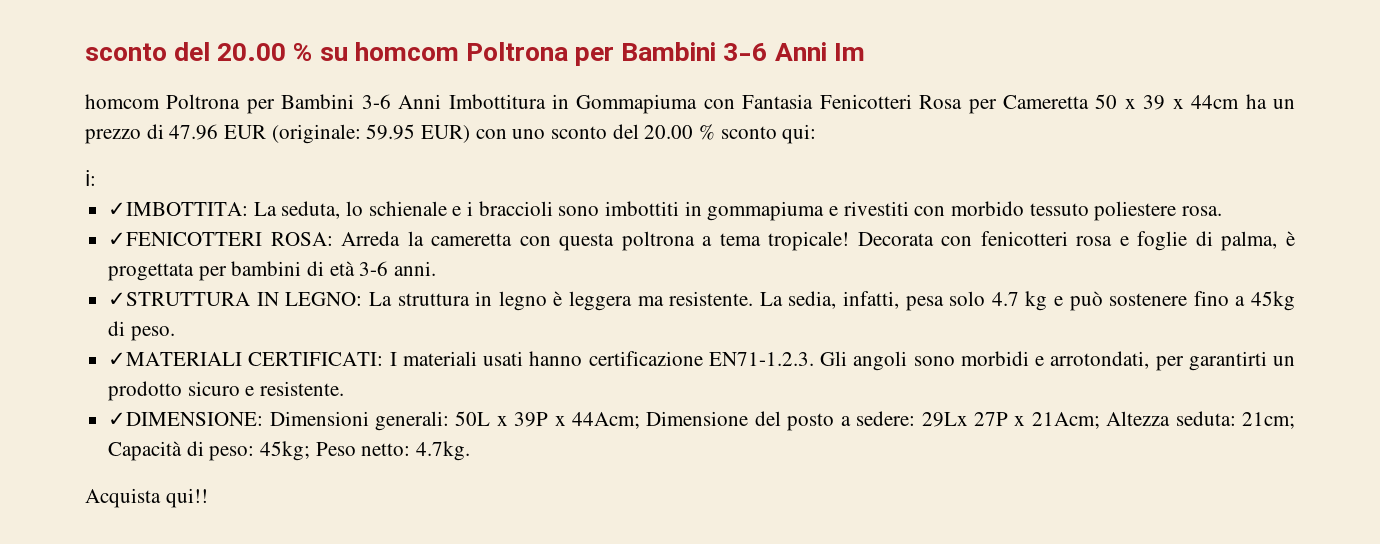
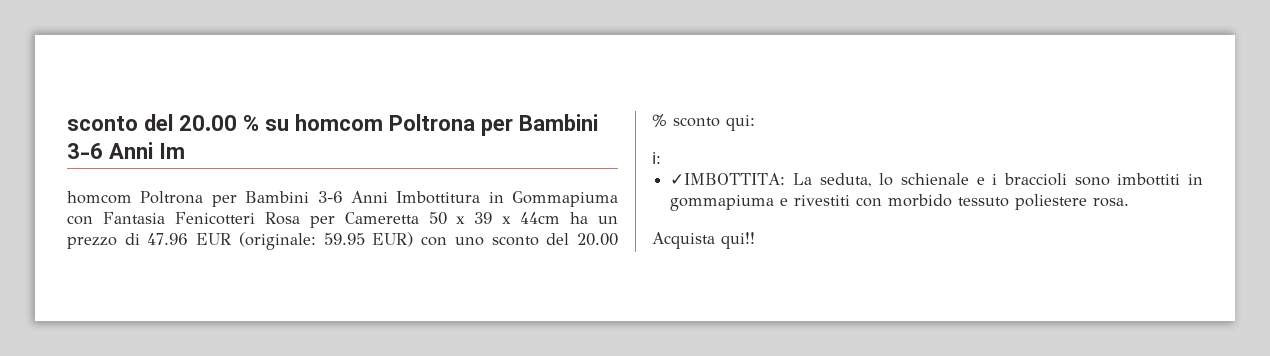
[108,231,1295,251] [108,261,437,281] [108,291,1295,311] [108,321,175,341] [108,351,1295,371] [108,381,345,401] [108,411,1295,431] [108,441,471,461] // ✓FENICOTTERI ROSA: Arreda la cameretta con questa poltrona a tema tropicale! Decorata con fenicotteri rosa e foglie di palma, è progettata per bambini di età 3-6 anni. // ✓STRUTTURA IN LEGNO: La struttura in legno è leggera ma resistente. La sedia, infatti, pesa solo 4.7 kg e può sostenere fino a 45kg di peso. // ✓MATERIALI CERTIFICATI: I materiali usati hanno certificazione EN71-1.2.3. Gli angoli sono morbidi e arrotondati, per garantirti un prodotto sicuro e resistente. // ✓DIMENSIONE: Dimensioni generali: 50L x 39P x 44Acm; Dimensione del posto a sedere: 29Lx 27P x 21Acm; Altezza seduta: 21cm; Capacità di peso: 45kg; Peso netto: 4.7kg. -> (1130, 202) none

